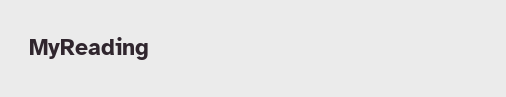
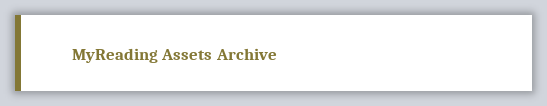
(149, 48) none -> [161,48,277,60] Assets Archive

